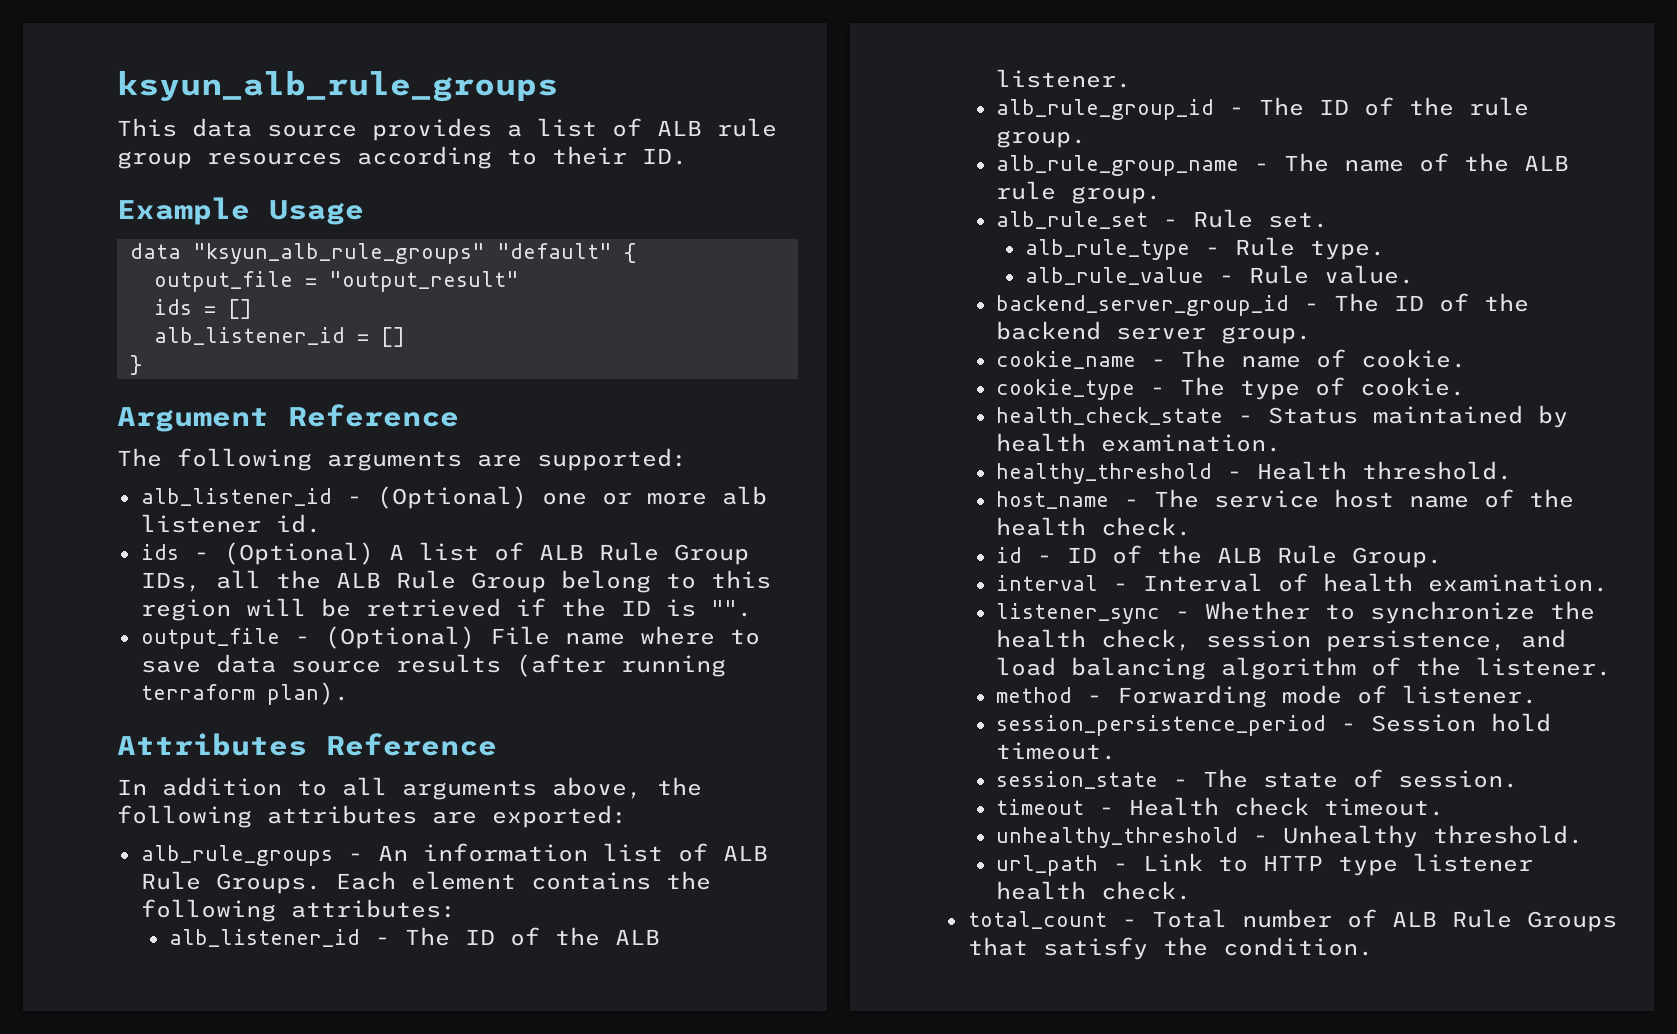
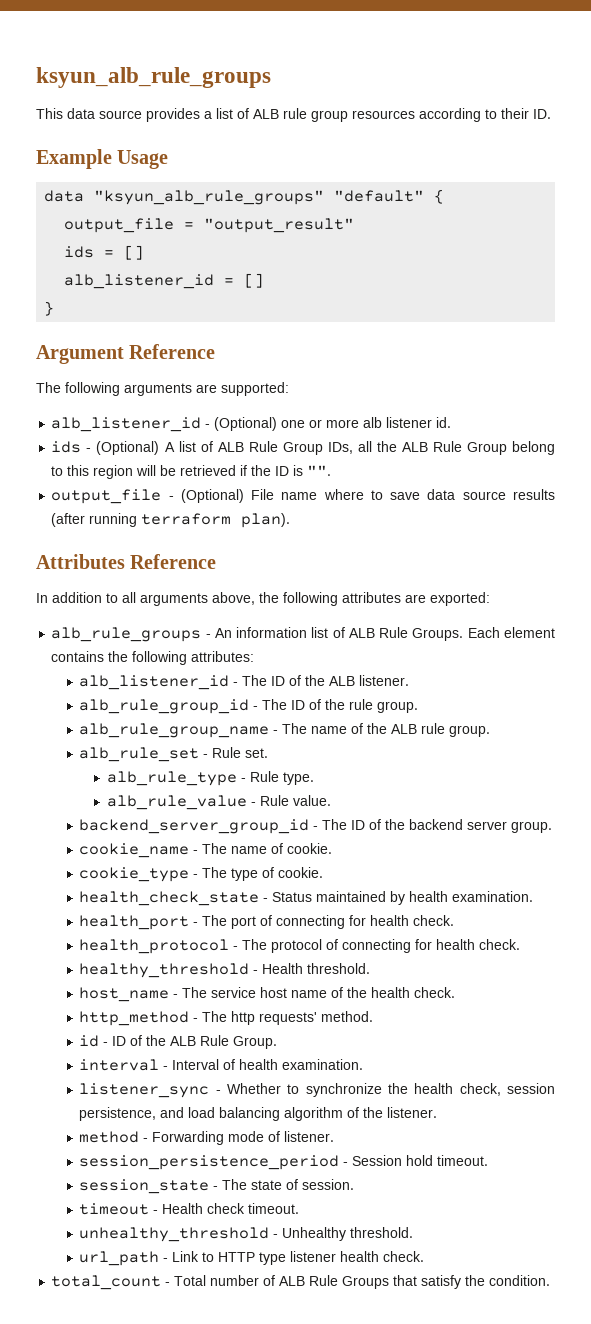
(1282, 443) none -> [79,915,455,930] [79,939,521,954] // health_port - The port of connecting for health check. // health_protocol - The protocol of connecting for health check.
(1192, 526) none -> [79,1011,374,1026] // http_method - The http requests' method.

